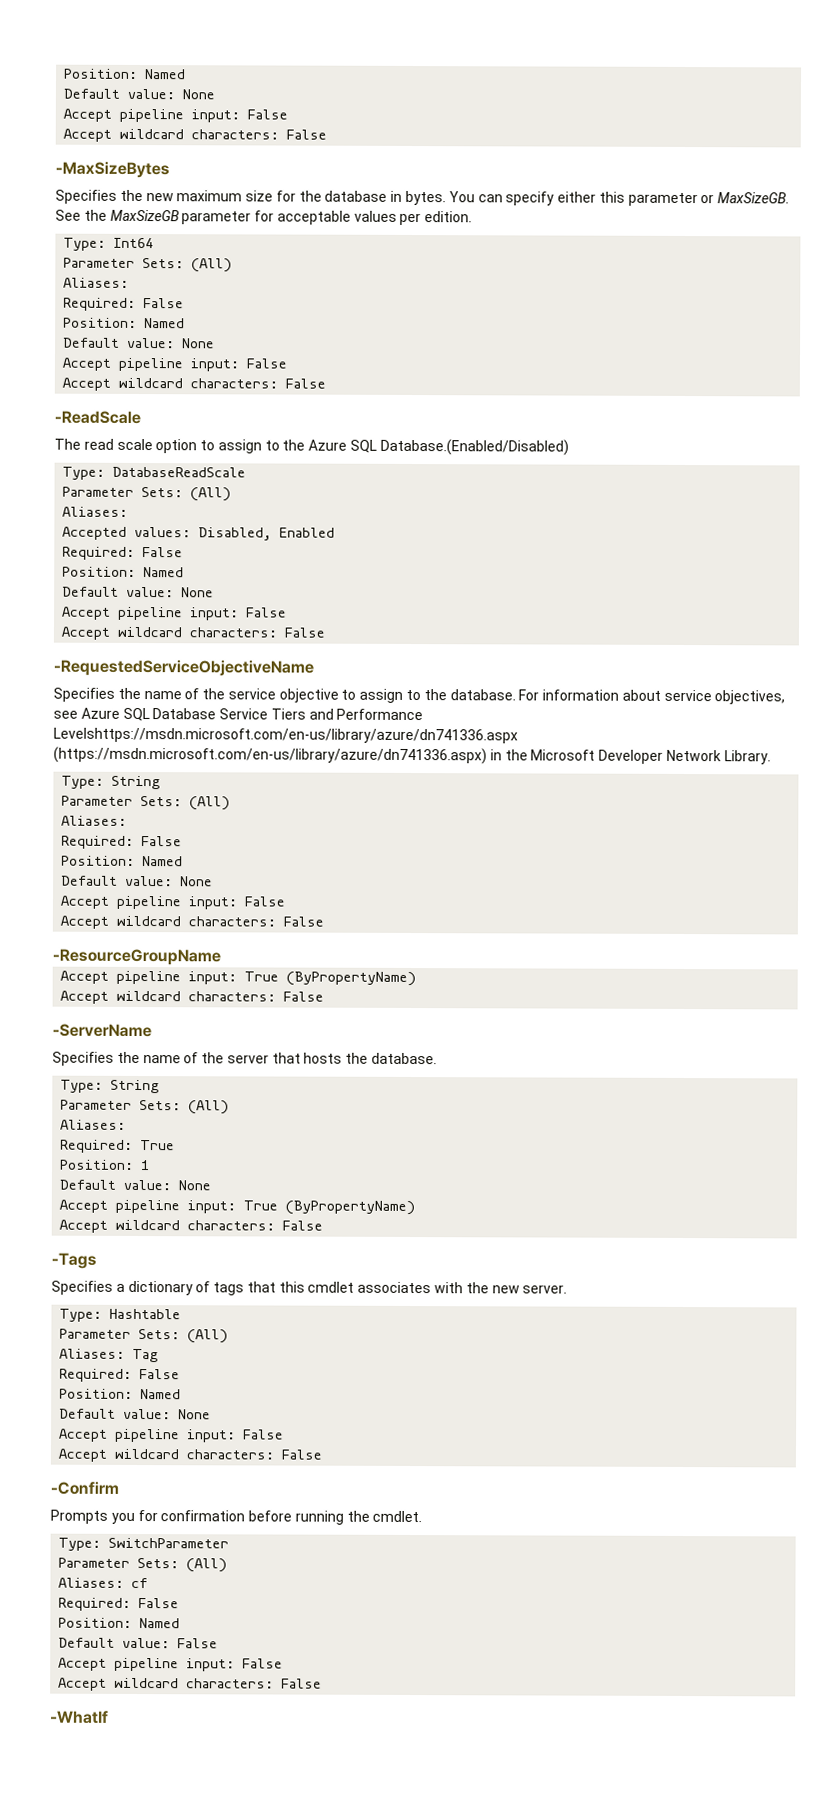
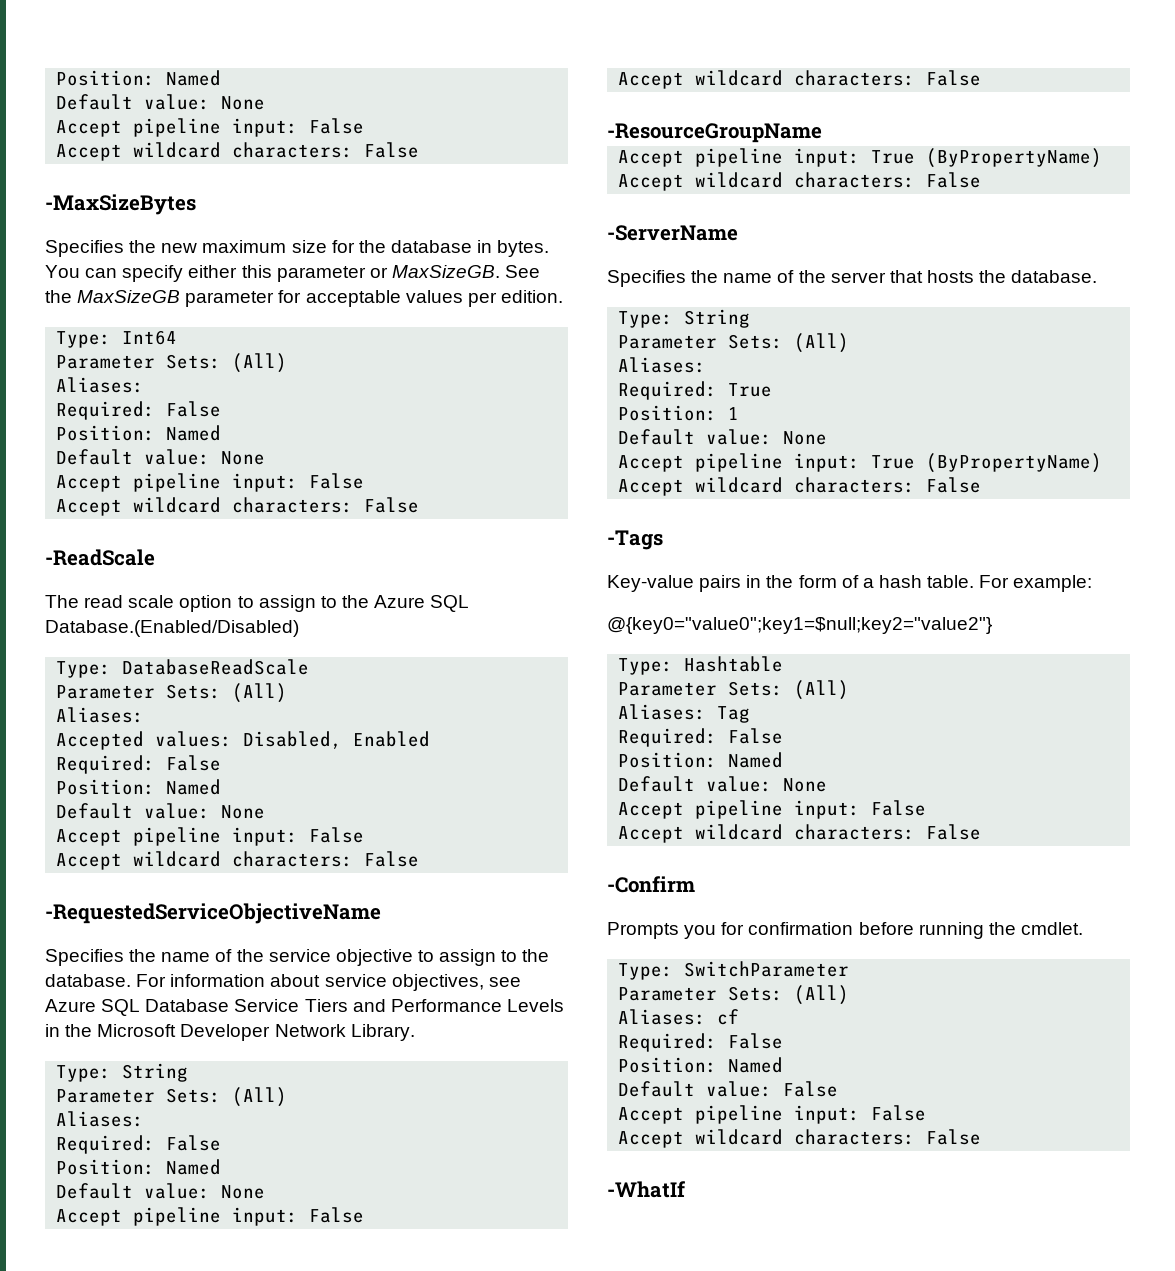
[53,727,518,744] [53,746,487,765] Levelshttps://msdn.microsoft.com/en-us/library/azure/dn741336.aspx (https://msdn.microsoft.com/en-us/library/azure/dn741336.aspx) -> [506,999,564,1012] Levels
[51,1280,568,1296] Specifies a dictionary of tags that this cmdlet associates with the new server. -> [607,575,1093,592] [607,617,992,634] Key-value pairs in the form of a hash table. For example: // @{key0="value0";key1=$null;key2="value2"}

